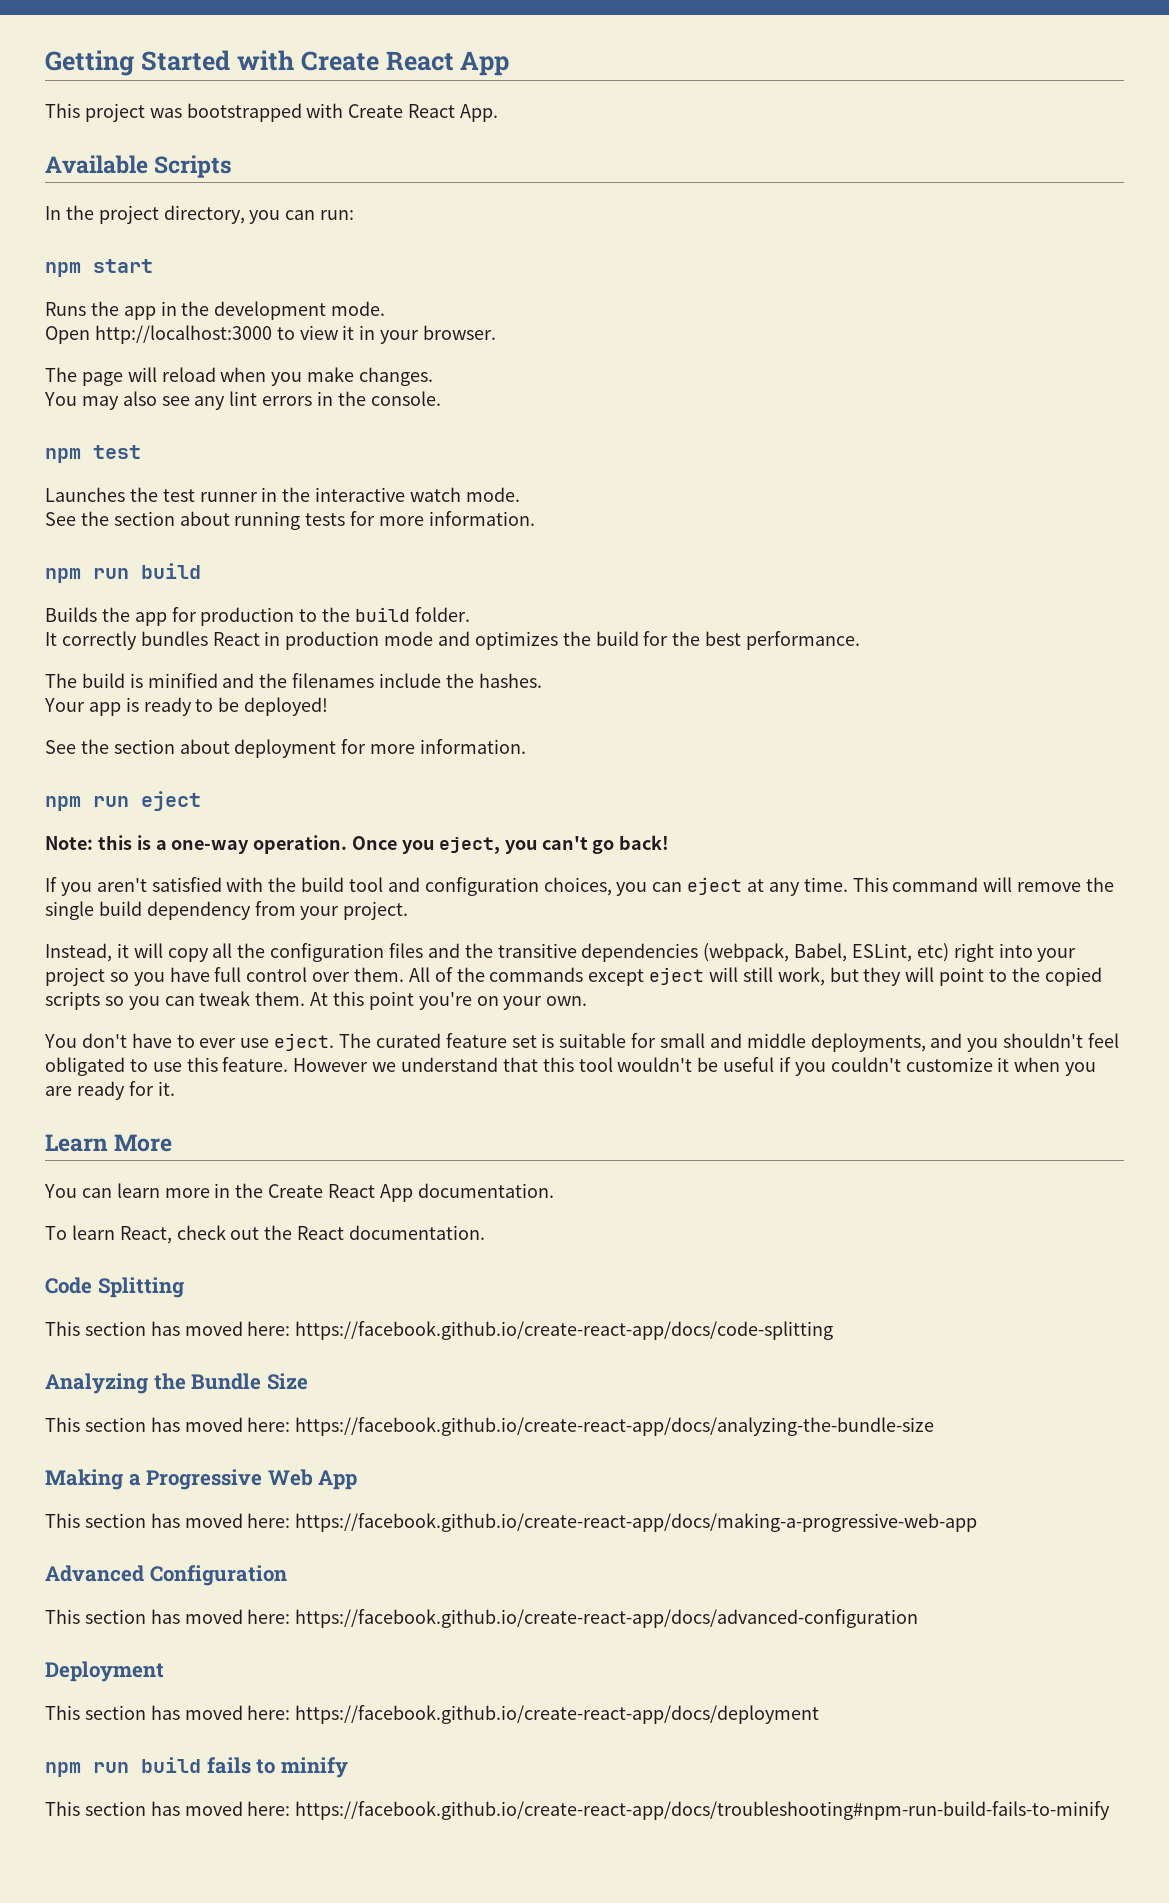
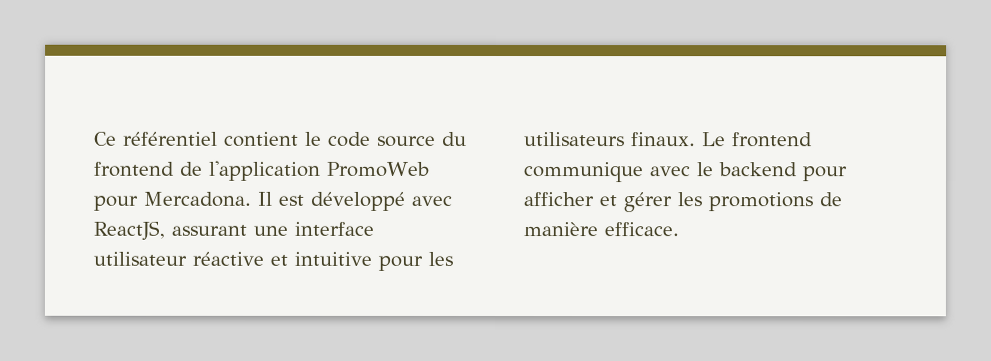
[45,50,510,76] [45,103,499,122] [45,155,233,178] [45,205,355,224] [45,259,153,277] [45,301,386,320] [45,325,497,344] [45,367,434,386] [44,391,441,410] [45,445,141,463] [45,487,520,502] [45,511,535,530] [45,563,201,583] [45,607,470,626] [45,631,861,650] [45,673,542,688] [44,697,329,716] [45,739,527,758] [45,791,201,811] [45,835,670,854] [45,877,1115,896] [45,901,409,920] [45,943,1077,962] [45,967,1102,986] [45,991,588,1010] [44,1033,1120,1052] [45,1057,1097,1076] [45,1081,175,1100] [45,1134,173,1152] [44,1183,554,1202] [45,1225,486,1244] [45,1277,184,1298] [45,1321,834,1340] [45,1373,308,1394] [45,1417,935,1436] [45,1469,358,1490] [45,1513,978,1532] [45,1565,287,1586] [45,1609,919,1628] [45,1661,164,1682] [45,1705,820,1724] [45,1757,348,1778] [45,1801,1111,1820] Getting Started with Create React App // This project was bootstrapped with Create React App. // Available Scripts // In the project directory, you can run: // npm start // Runs the app in the development mode. // Open http://localhost:3000 to view it in your browser. // The page will reload when you make changes. // You may also see any lint errors in the console. // npm test // Launches the test runner in the interactive watch mode. // See the section about running tests for more information. // npm run build // Builds the app for production to the build folder. // It correctly bundles React in production mode and optimizes the build for the best performance. // The build is minified and the filenames include the hashes. // Your app is ready to be deployed! // See the section about deployment for more information. // npm run eject // Note: this is a one-way operation. Once you eject, you can't go back! // If you aren't satisfied with the build tool and configuration choices, you can eject at any time. This command will remove the single build dependency from your project. // Instead, it will copy all the configuration files and the transitive dependencies (webpack, Babel, ESLint, etc) right into your project so you have full control over them. All of the commands except eject will still work, but they will point to the copied scripts so you can tweak them. At this point you're on your own. // You don't have to ever use eject. The curated feature set is suitable for small and middle deployments, and you shouldn't feel obligated to use this feature. However we understand that this tool wouldn't be useful if you couldn't customize it when you are ready for it. // Learn More // You can learn more in the Create React App documentation. // To learn React, check out the React documentation. // Code Splitting // This section has moved here: https://facebook.github.io/create-react-app/docs/code-splitting // Analyzing the Bundle Size // This section has moved here: https://facebook.github.io/create-react-app/docs/analyzing-the-bundle-size // Making a Progressive Web App // This section has moved here: https://facebook.github.io/create-react-app/docs/making-a-progressive-web-app // Advanced Configuration // This section has moved here: https://facebook.github.io/create-react-app/docs/advanced-configuration // Deployment // This section has moved here: https://facebook.github.io/create-react-app/docs/deployment // npm run build fails to minify // This section has moved here: https://facebook.github.io/create-react-app/docs/troubleshooting#npm-run-build-fails-to-minify -> [94,131,467,147] [94,160,430,181] [93,191,452,211] [93,220,374,241] [93,251,453,271] [524,132,813,148] [523,162,848,183] [523,192,842,213] [523,222,679,237] Ce référentiel contient le code source du frontend de l'application PromoWeb pour Mercadona. Il est développé avec ReactJS, assurant une interface utilisateur réactive et intuitive pour les utilisateurs finaux. Le frontend communique avec le backend pour afficher et gérer les promotions de manière efficace.

